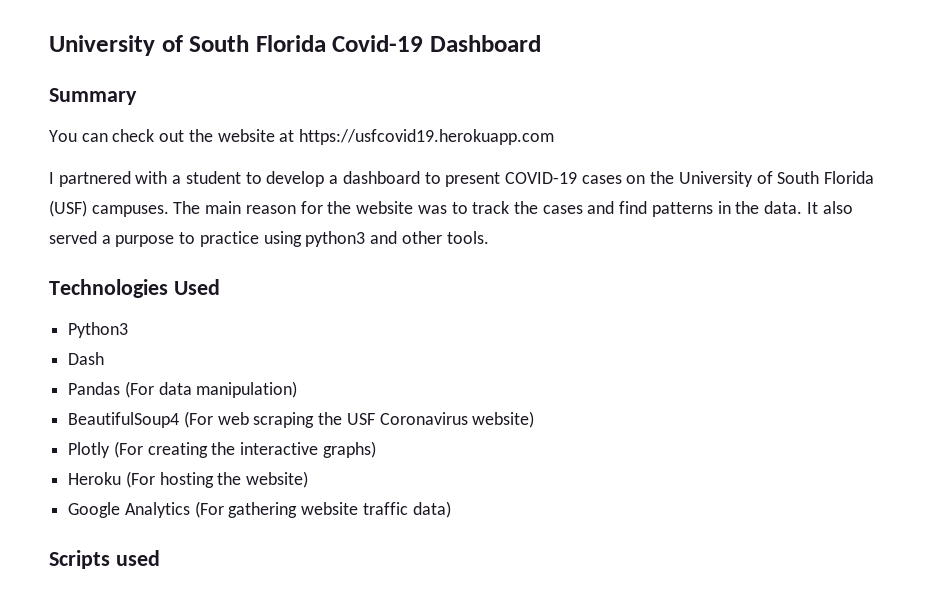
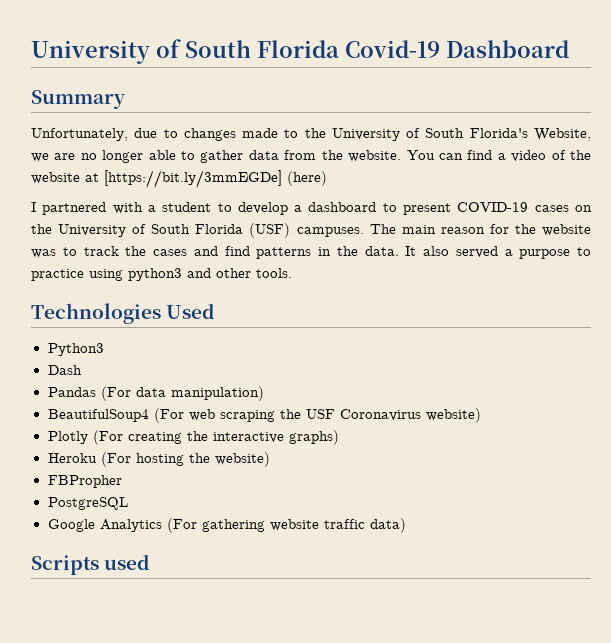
[49,129,185,142] You can check out -> [31,128,591,141] [31,150,566,163] Unfortunately, due to changes made to the University of South Florida's Website, we are no longer able to gather data from the website. You can find a video of
[299,129,555,145] https://usfcovid19.herokuapp.com -> [104,170,327,188] [https://bit.ly/3mmEGDe] (here)
(309, 479) none -> [47,475,122,488] [47,497,128,510] // FBPropher // PostgreSQL

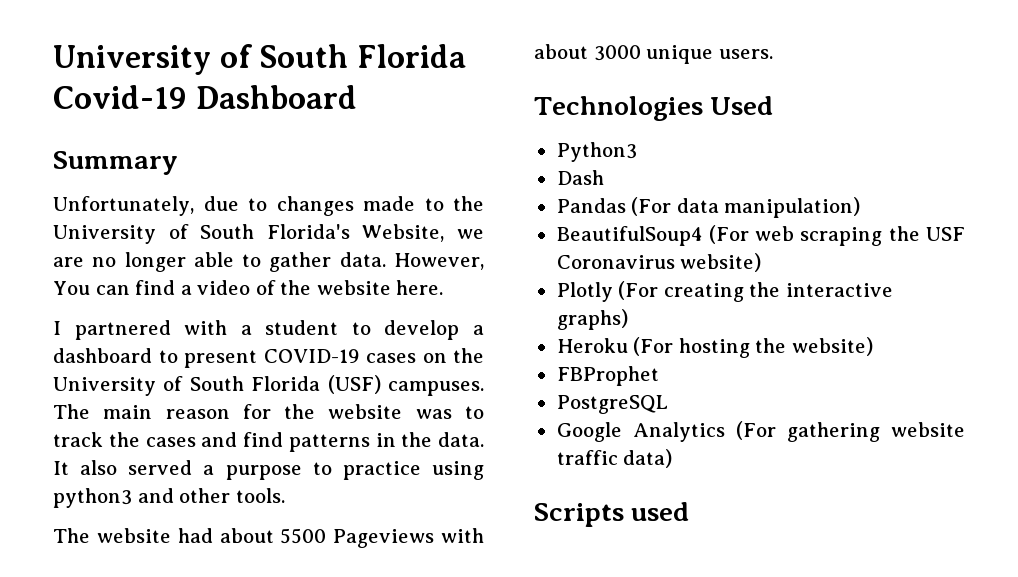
[248,150,402,162] data from the website. -> [339,252,484,270] data. However,
[85,170,327,188] at [https://bit.ly/3mmEGDe] (here) -> [396,280,444,295] here.
(292, 273) none -> [53,528,484,548] [534,44,773,64] // The website had about 5500 Pageviews with about 3000 unique users.
[47,475,122,488] FBPropher -> [556,366,659,386] FBProphet

